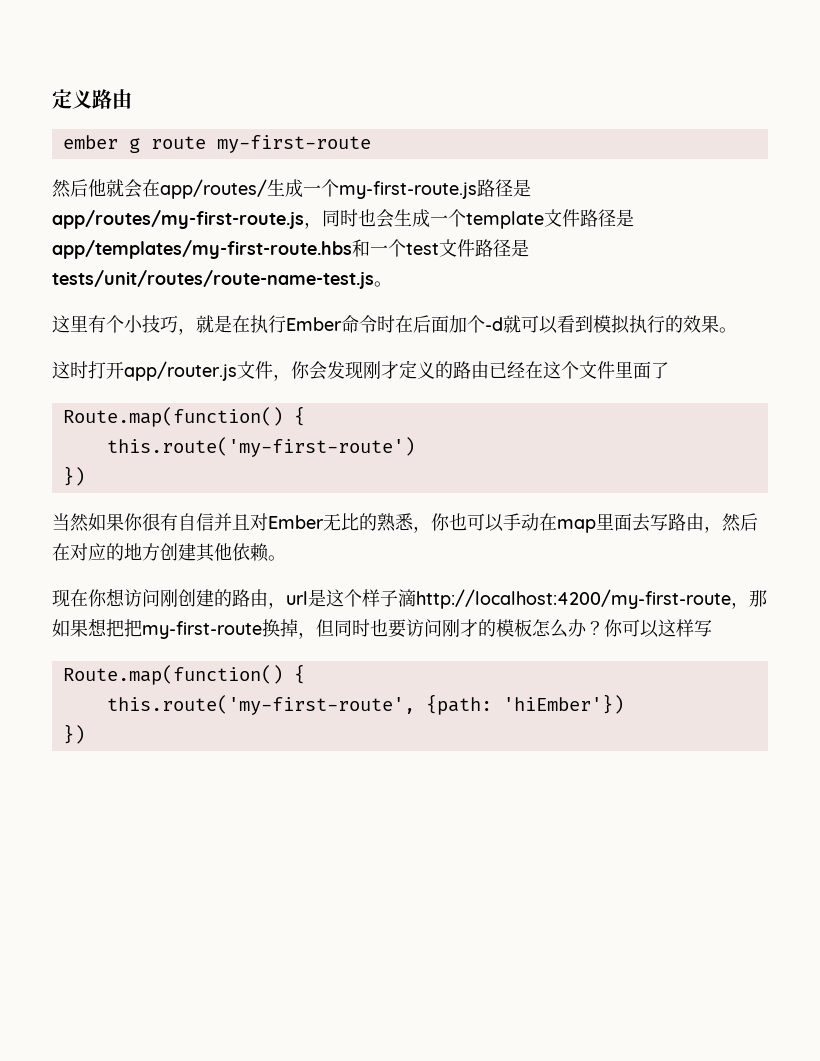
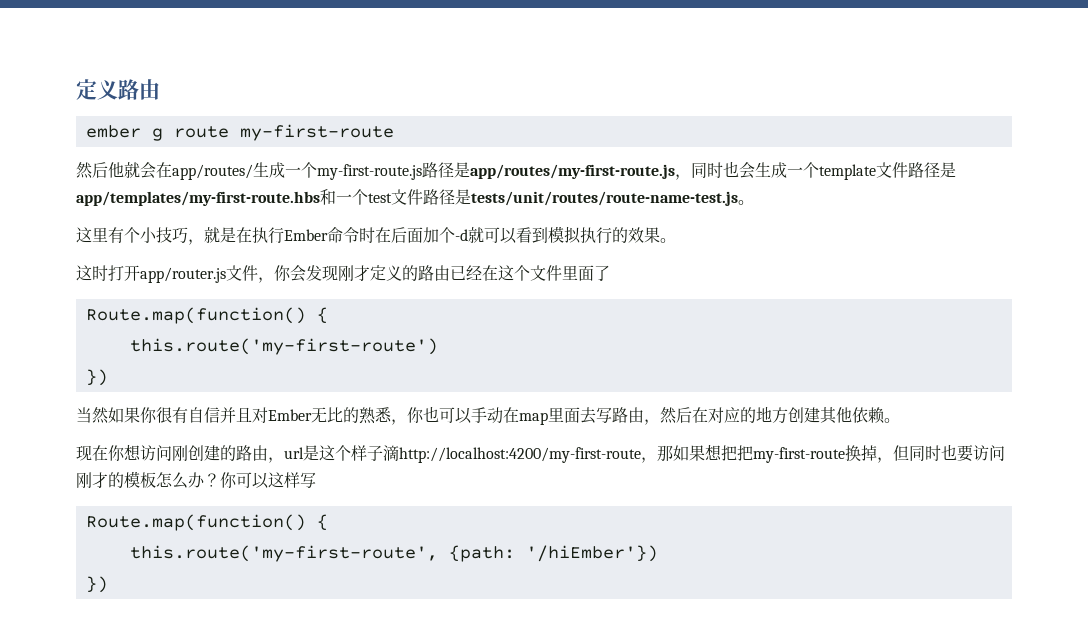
[502,694,624,714] 'hiEmber'}) -> [525,545,658,562] '/hiEmber'})

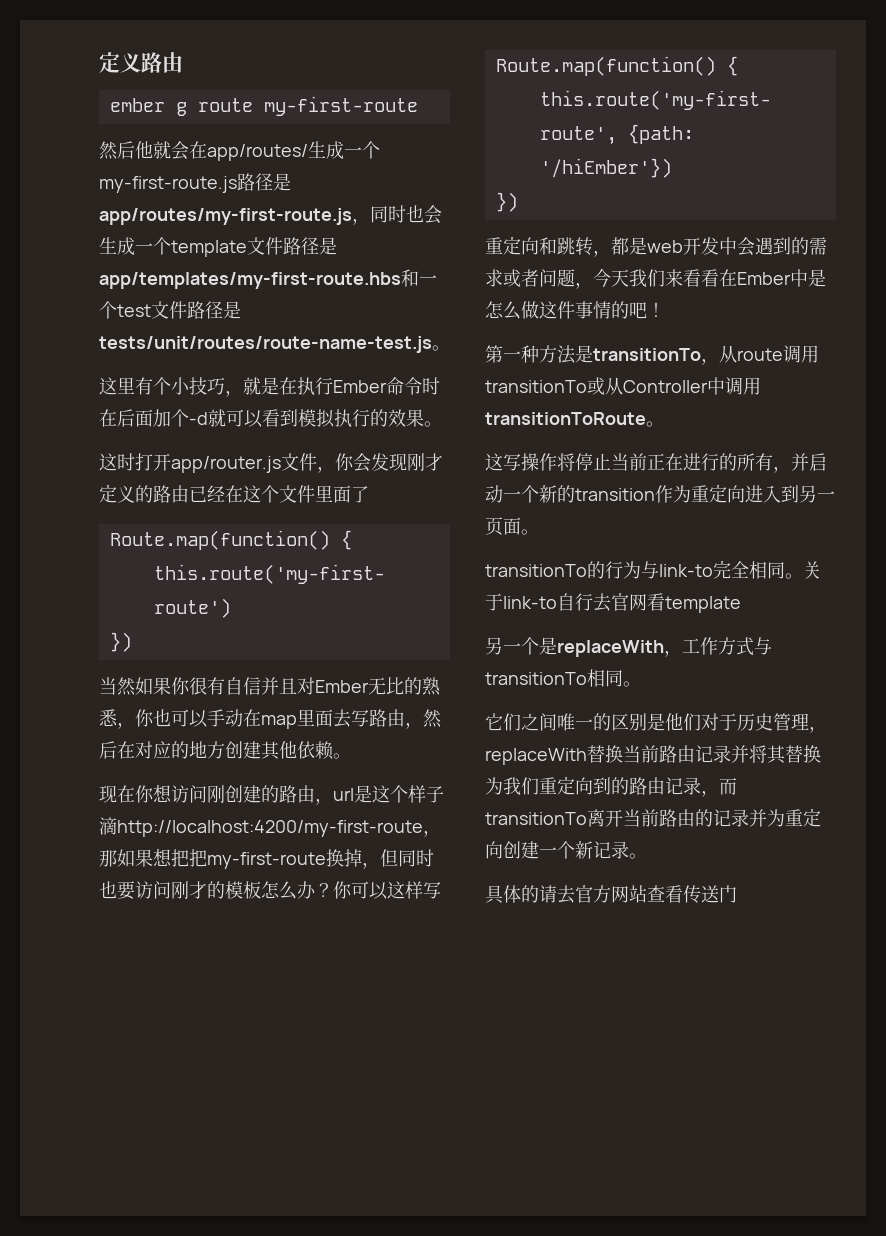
(108, 584) none -> [485,236,827,257] [485,269,826,289] [485,301,665,320] [485,345,819,365] [485,377,761,395] [485,412,664,427] [485,453,827,473] [485,484,835,503] [485,517,539,536] [485,560,821,579] [485,593,741,613] [485,637,772,657] [485,669,641,687] [485,713,827,733] [485,745,821,765] [485,776,737,797] [485,808,821,827] [485,841,647,859] [485,885,737,904] // 重定向和跳转，都是web开发中会遇到的需求或者问题，今天我们来看看在Ember中是怎么做这件事情的吧！ // 第一种方法是transitionTo，从route调用transitionTo或从Controller中调用transitionToRoute。 // 这写操作将停止当前正在进行的所有，并启动一个新的transition作为重定向进入到另一页面。 // transitionTo的行为与link-to完全相同。关于link-to自行去官网看template // 另一个是replaceWith，工作方式与transitionTo相同。 // 它们之间唯一的区别是他们对于历史管理，replaceWith替换当前路由记录并将其替换为我们重定向到的路由记录，而transitionTo离开当前路由的记录并为重定向创建一个新记录。 // 具体的请去官方网站查看传送门

